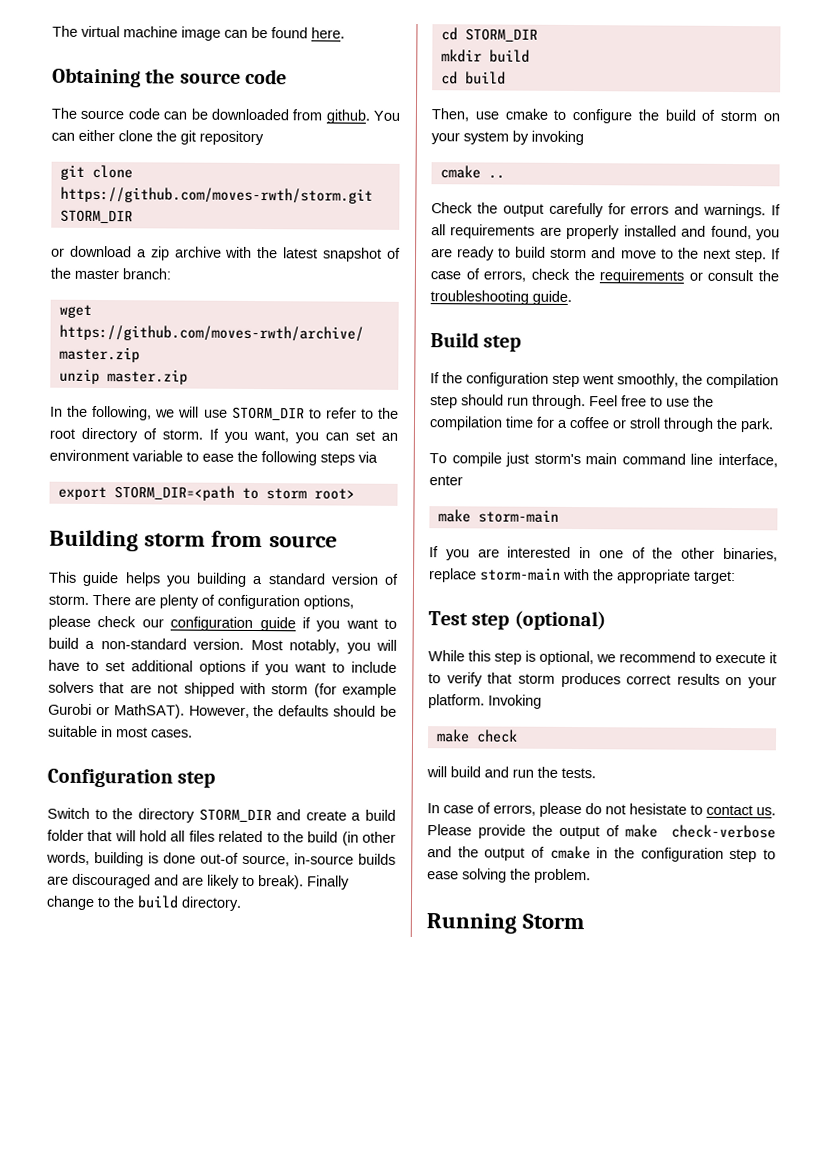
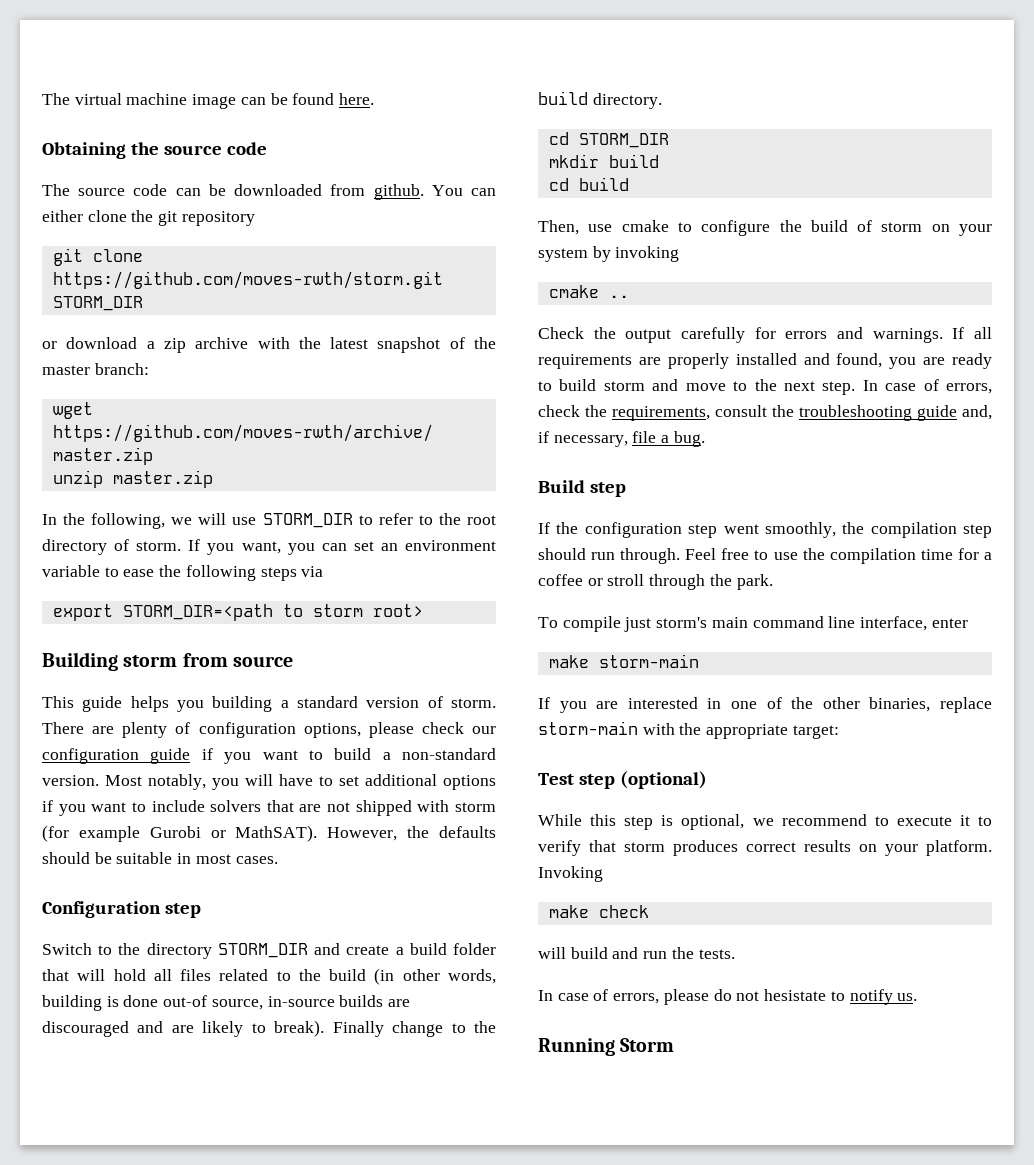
[771,248,781,260] If -> [862,380,878,391] In
[599,269,703,284] requirements or -> [612,406,710,421] requirements,
[532,290,572,305] guide. -> [917,405,992,421] [538,431,705,447] guide and, if necessary, file a bug.
[706,804,753,816] contact -> [849,989,893,1005] notify
[427,824,776,840] [427,845,776,863] [427,868,591,884] Please provide the output of make check-verbose and the output of cmake in the configuration step to ease solving the problem. -> (918, 997) none

